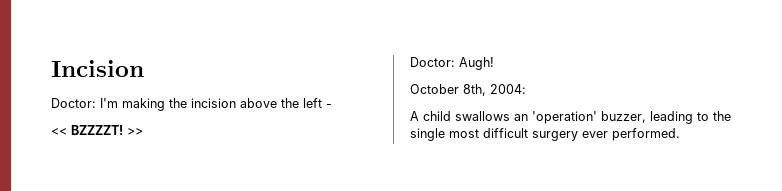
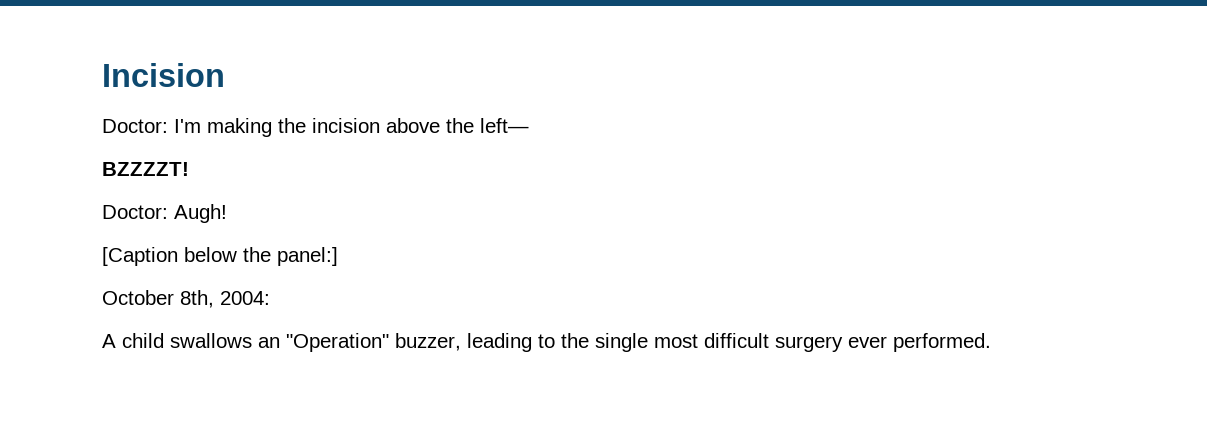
[303,98,332,108] [51,128,67,135] left - // << -> [480,118,529,133] left— //
[127,128,143,135] >> -> (189, 169) none
(494, 63) none -> [102,247,338,266] // [Caption below the panel:]
[532,111,597,124] 'operation' -> [286,333,389,352] "Operation"

